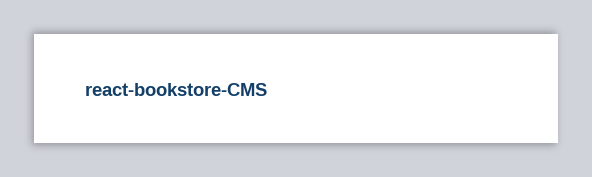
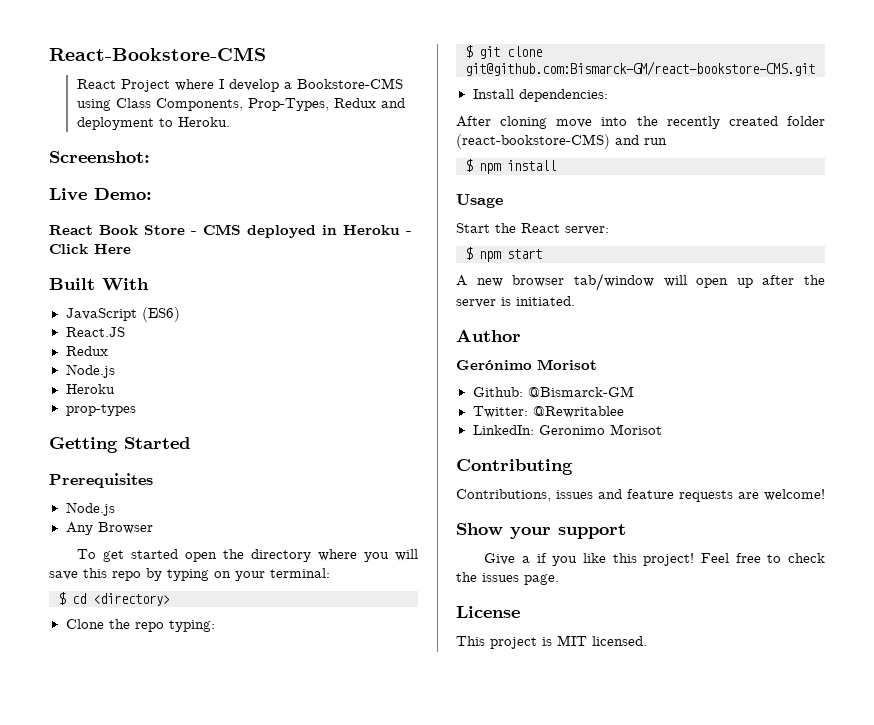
[85,83,267,96] react-bookstore-CMS -> [49,47,266,61] [76,78,403,92] [76,98,405,111] [76,117,230,130] [49,151,150,163] [49,188,152,201] [49,224,412,238] [49,244,131,254] [49,278,149,291] [65,307,180,322] [65,327,125,337] [65,346,108,356] [65,364,115,378] [65,384,115,394] [65,404,136,416] [49,437,190,453] [49,473,153,488] [65,502,115,516] [65,522,153,535] [77,549,418,562] [49,568,330,581] [58,592,170,606] [65,619,215,632] [465,45,542,59] [465,61,815,76] [472,89,608,102] [456,116,825,129] [456,134,667,149] [465,159,556,174] [456,194,503,208] [456,223,609,235] [465,247,542,262] [456,273,825,291] [456,296,575,308] [456,329,521,342] [456,359,597,370] [472,386,634,397] [472,406,624,418] [472,424,662,435] [456,459,573,475] [456,489,825,502] [456,523,626,539] [484,553,825,566] [456,572,559,585] [456,606,520,618] [456,635,647,649] React-Bookstore-CMS // React Project where I develop a Bookstore-CMS using Class Components, Prop-Types, Redux and deployment to Heroku. // Screenshot: // Live Demo: // React Book Store - CMS deployed in Heroku - Click Here // Built With // JavaScript (ES6) // React.JS // Redux // Node.js // Heroku // prop-types // Getting Started // Prerequisites // Node.js // Any Browser // To get started open the directory where you will save this repo by typing on your terminal: // $ cd <directory> // Clone the repo typing: // $ git clone git@github.com:Bismarck-GM/react-bookstore-CMS.git // Install dependencies: // After cloning move into the recently created folder (react-bookstore-CMS) and run // $ npm install // Usage // Start the React server: // $ npm start // A new browser tab/window will open up after the server is initiated. // Author // Gerónimo Morisot // Github: @Bismarck-GM // Twitter: @Rewritablee // LinkedIn: Geronimo Morisot // Contributing // Contributions, issues and feature requests are welcome! // Show your support // Give a if you like this project! Feel free to check the issues page. // License // This project is MIT licensed.

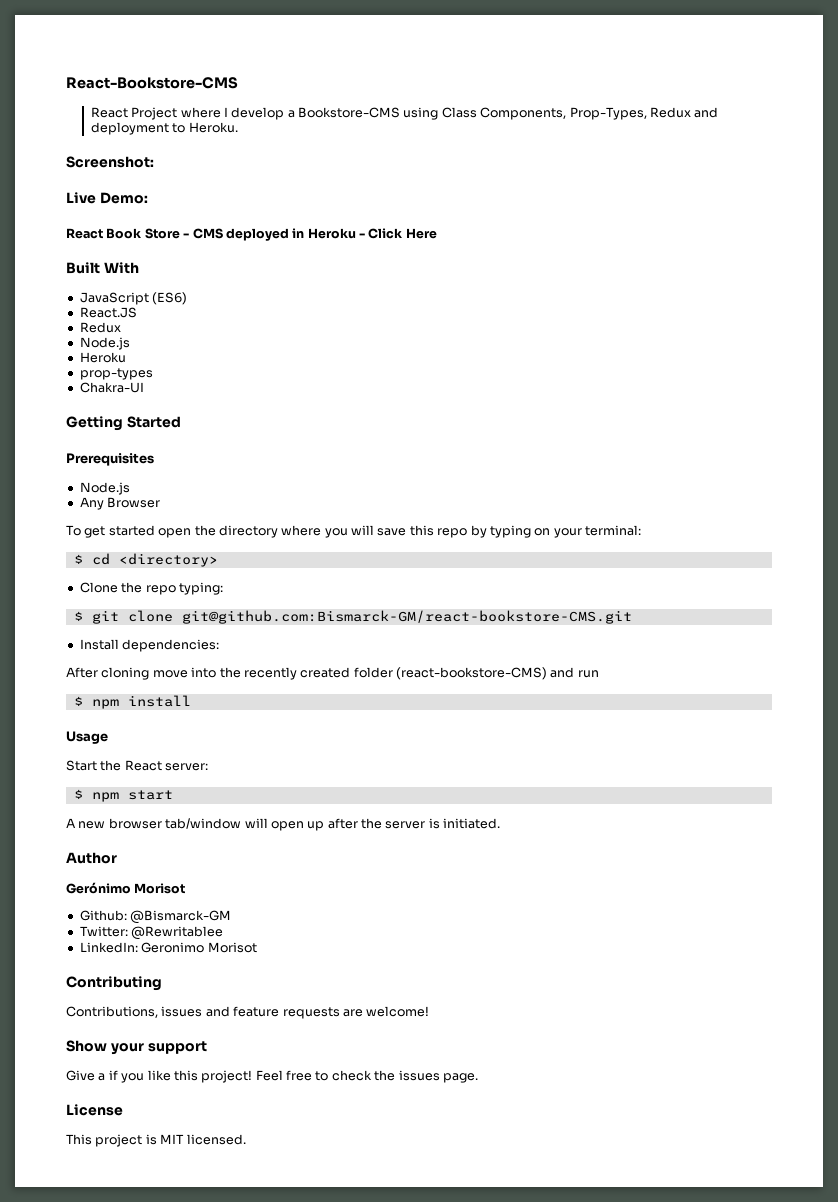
(136, 410) none -> [79,382,144,393] // Chakra-UI

